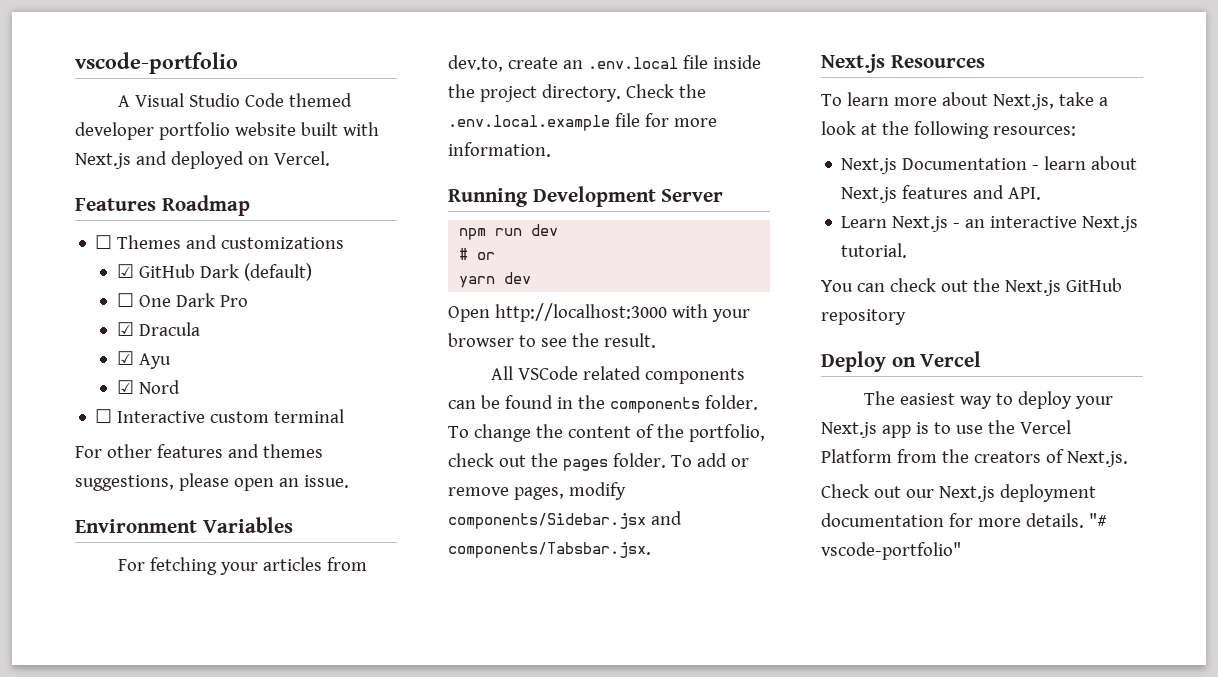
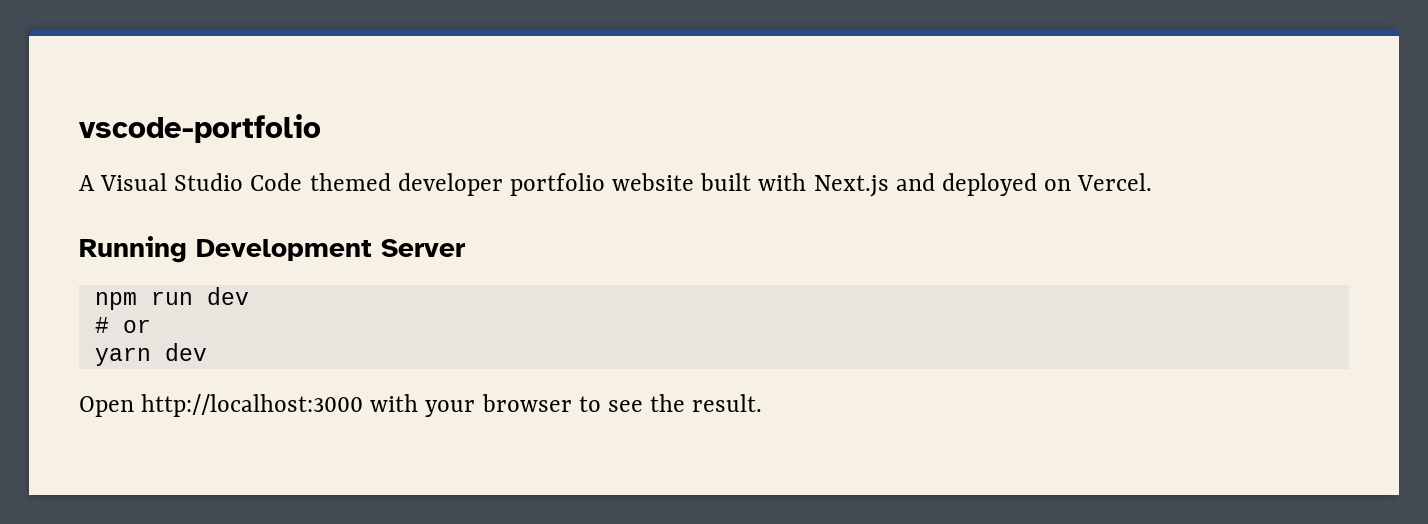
[75,195,250,216] [95,235,345,249] [116,263,312,281] [116,293,248,307] [116,322,200,336] [116,351,171,369] [116,380,180,394] [95,409,345,423] [75,444,323,458] [75,473,349,491] [75,517,293,533] [117,557,367,575] [448,55,761,72] [448,84,706,102] [448,113,717,131] [448,142,551,157] // Features Roadmap // ☐ Themes and customizations // ☑ GitHub Dark (default) // ☐ One Dark Pro // ☑ Dracula // ☑ Ayu // ☑ Nord // ☐ Interactive custom terminal // For other features and themes suggestions, please open an issue. // Environment Variables // For fetching your articles from dev.to, create an .env.local file inside the project directory. Check the .env.local.example file for more information. -> (1153, 182) none
[490,366,745,384] [448,395,758,413] [448,424,765,442] [448,453,749,471] [448,482,626,500] [448,511,682,529] [448,542,651,558] [821,54,985,73] [821,92,1108,110] [821,121,1076,139] [841,156,1138,174] [841,185,1042,203] [841,216,1139,232] [841,243,908,258] [821,278,1122,296] [821,309,906,325] [821,351,982,372] [863,391,1113,409] [821,420,1071,438] [821,449,1128,467] [821,484,1096,502] [821,513,1107,528] [821,542,961,560] // All VSCode related components can be found in the components folder. To change the content of the portfolio, check out the pages folder. To add or remove pages, modify components/Sidebar.jsx and components/Tabsbar.jsx. // Next.js Resources // To learn more about Next.js, take a look at the following resources: // Next.js Documentation - learn about Next.js features and API. // Learn Next.js - an interactive Next.js tutorial. // You can check out the Next.js GitHub repository // Deploy on Vercel // The easiest way to deploy your Next.js app is to use the Vercel Platform from the creators of Next.js. // Check out our Next.js deployment documentation for more details. "# vscode-portfolio" -> (763, 403) none

